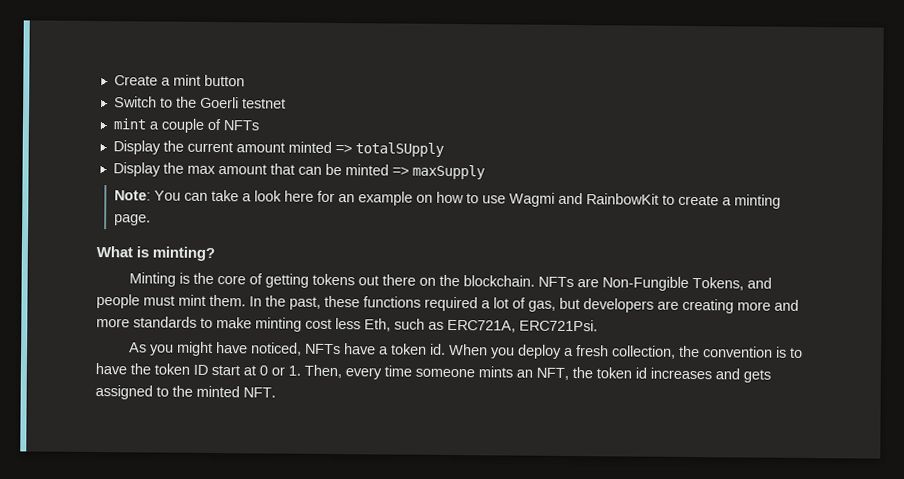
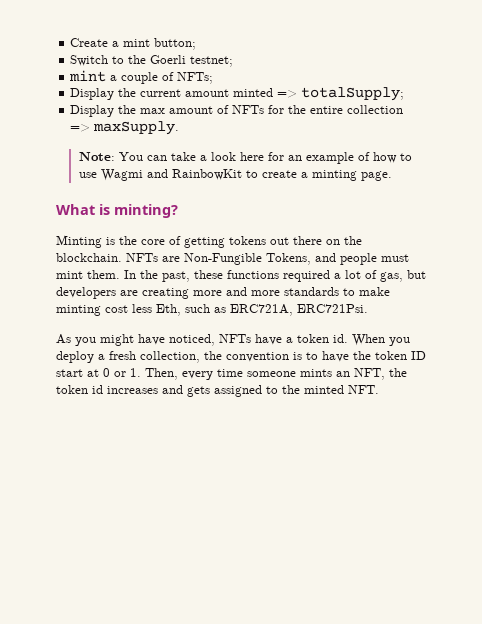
[203,74,245,87] button -> [154,38,197,50] button;
[241,98,286,109] testnet -> [190,56,234,67] testnet;
[222,120,259,131] NFTs -> [177,72,214,84] NFTs;
[354,142,444,157] totalSUpply -> [301,87,405,101] totalSupply;
[269,163,485,180] that can be minted => maxSupply -> [217,105,404,114] [70,121,180,135] of NFTs for the entire collection => maxSupply.
[416,194,434,203] on -> [357,152,370,161] of

